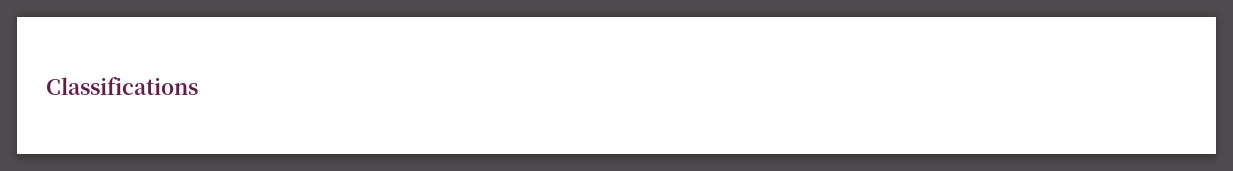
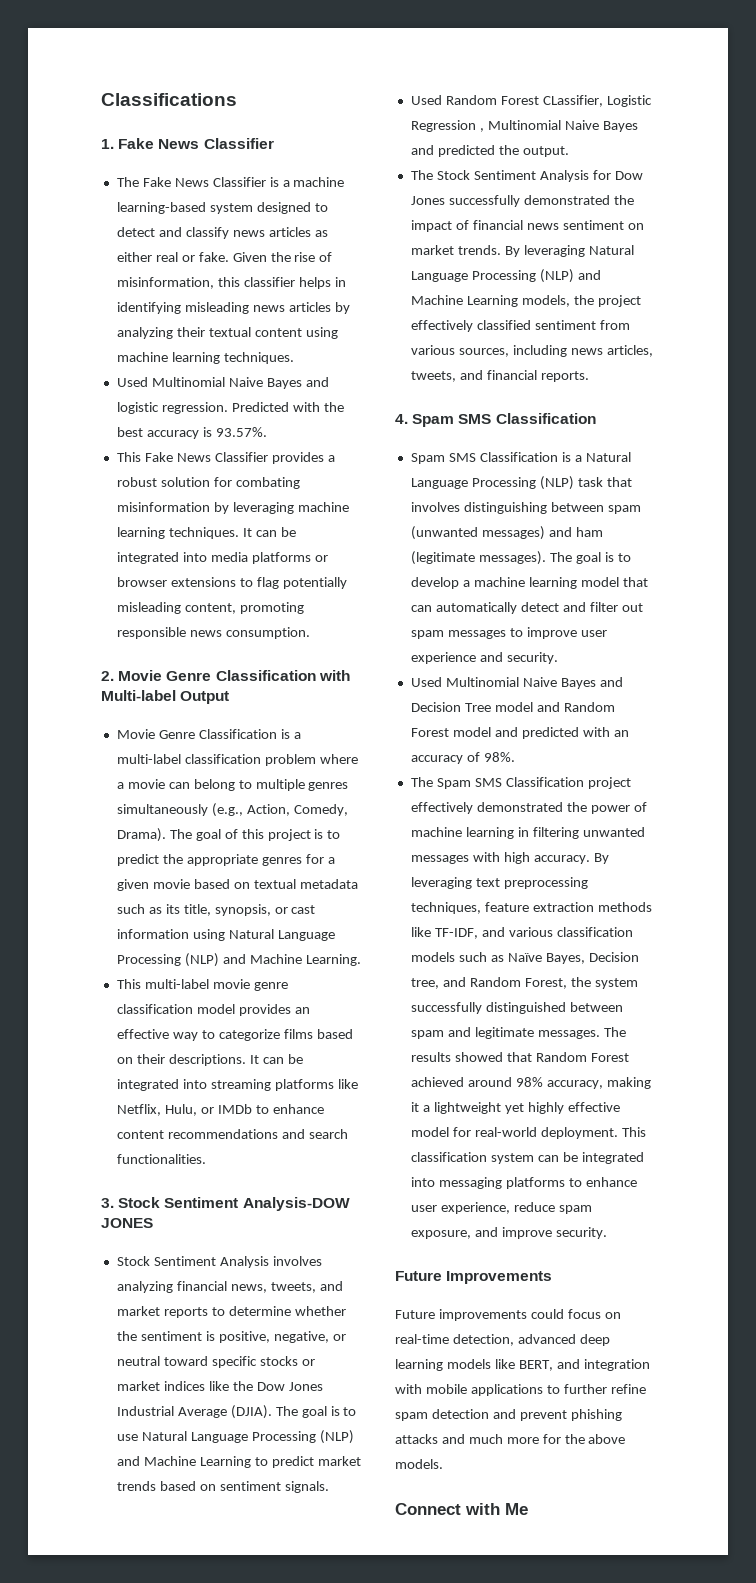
(198, 86) none -> [101,138,274,149] [116,177,345,187] [116,202,328,214] [116,227,328,239] [116,252,333,262] [116,277,346,289] [116,302,350,314] [116,327,338,339] [116,352,294,364] [116,377,329,389] [116,402,344,414] [116,427,267,439] [116,452,335,464] [116,477,300,489] [116,502,349,514] [116,527,296,539] [116,552,328,564] [116,577,347,589] [116,602,304,614] [116,627,310,639] [101,670,350,681] [101,690,230,704] [116,729,301,739] [116,754,358,766] [116,779,349,791] [116,803,348,817] [116,828,341,842] [116,854,335,866] [116,879,358,891] [116,904,316,916] [116,929,335,941] [116,953,361,967] [116,979,288,991] [116,1004,310,1016] [116,1029,353,1041] [116,1054,303,1066] [116,1079,358,1091] [116,1104,324,1116] [116,1129,348,1139] [116,1154,206,1164] [101,1197,350,1211] [101,1218,153,1228] [116,1256,322,1268] [116,1281,343,1293] [116,1306,346,1318] [116,1331,346,1343] [116,1356,315,1368] [116,1381,323,1391] [116,1405,357,1419] [116,1430,354,1444] [116,1456,361,1468] [116,1481,329,1493] [410,95,652,107] [410,120,638,132] [410,145,569,157] [410,170,643,182] [410,195,634,207] [410,220,644,232] [410,245,634,257] [410,269,601,283] [410,295,641,307] [410,320,630,332] [410,345,653,357] [410,370,589,382] [395,413,596,427] [410,452,631,464] [410,476,632,490] [410,502,641,514] [410,526,603,540] [410,551,631,565] [410,577,648,589] [410,602,643,614] [410,627,607,639] [410,652,558,664] [410,677,623,689] [410,702,615,712] [410,727,629,739] [410,752,515,764] [410,777,631,789] [410,802,647,814] [410,827,645,839] [410,852,609,864] [410,877,588,889] [410,902,652,914] [410,927,633,939] [410,952,639,964] [410,977,638,989] [410,1002,623,1014] [410,1027,626,1039] [410,1052,629,1062] [410,1077,651,1089] [410,1102,620,1114] [410,1127,646,1139] [410,1152,644,1164] [410,1177,637,1189] [410,1202,592,1214] [410,1227,607,1239] [395,1271,553,1284] [395,1309,621,1321] [395,1334,610,1346] [395,1359,650,1371] [395,1384,646,1396] [395,1409,622,1421] [395,1434,626,1444] [395,1459,443,1469] [395,1503,528,1515] // 1. Fake News Classifier // The Fake News Classifier is a machine learning-based system designed to detect and classify news articles as either real or fake. Given the rise of misinformation, this classifier helps in identifying misleading news articles by analyzing their textual content using machine learning techniques. // Used Multinomial Naive Bayes and logistic regression. Predicted with the best accuracy is 93.57%. // This Fake News Classifier provides a robust solution for combating misinformation by leveraging machine learning techniques. It can be integrated into media platforms or browser extensions to flag potentially misleading content, promoting responsible news consumption. // 2. Movie Genre Classification with Multi-label Output // Movie Genre Classification is a multi-label classification problem where a movie can belong to multiple genres simultaneously (e.g., Action, Comedy, Drama). The goal of this project is to predict the appropriate genres for a given movie based on textual metadata such as its title, synopsis, or cast information using Natural Language Processing (NLP) and Machine Learning. // This multi-label movie genre classification model provides an effective way to categorize films based on their descriptions. It can be integrated into streaming platforms like Netflix, Hulu, or IMDb to enhance content recommendations and search functionalities. // 3. Stock Sentiment Analysis-DOW JONES // Stock Sentiment Analysis involves analyzing financial news, tweets, and market reports to determine whether the sentiment is positive, negative, or neutral toward specific stocks or market indices like the Dow Jones Industrial Average (DJIA). The goal is to use Natural Language Processing (NLP) and Machine Learning to predict market trends based on sentiment signals. // Used Random Forest CLassifier, Logistic Regression , Multinomial Naive Bayes and predicted the output. // The Stock Sentiment Analysis for Dow Jones successfully demonstrated the impact of financial news sentiment on market trends. By leveraging Natural Language Processing (NLP) and Machine Learning models, the project effectively classified sentiment from various sources, including news articles, tweets, and financial reports. // 4. Spam SMS Classification // Spam SMS Classification is a Natural Language Processing (NLP) task that involves distinguishing between spam (unwanted messages) and ham (legitimate messages). The goal is to develop a machine learning model that can automatically detect and filter out spam messages to improve user experience and security. // Used Multinomial Naive Bayes and Decision Tree model and Random Forest model and predicted with an accuracy of 98%. // The Spam SMS Classification project effectively demonstrated the power of machine learning in filtering unwanted messages with high accuracy. By leveraging text preprocessing techniques, feature extraction methods like TF-IDF, and various classification models such as Naïve Bayes, Decision tree, and Random Forest, the system successfully distinguished between spam and legitimate messages. The results showed that Random Forest achieved around 98% accuracy, making it a lightweight yet highly effective model for real-world deployment. This classification system can be integrated into messaging platforms to enhance user experience, reduce spam exposure, and improve security. // Future Improvements // Future improvements could focus on real-time detection, advanced deep learning models like BERT, and integration with mobile applications to further refine spam detection and prevent phishing attacks and much more for the above models. // Connect with Me

